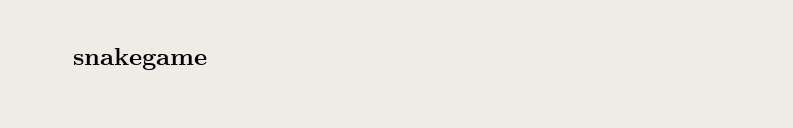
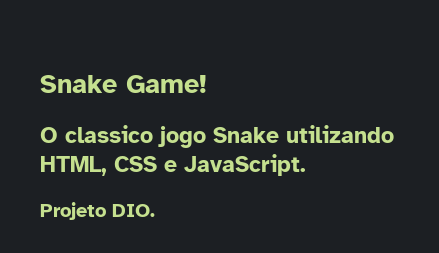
[73,48,207,70] snakegame -> [40,75,207,93] [40,125,394,148] [40,154,306,176] [40,202,155,220] Snake Game! // O classico jogo Snake utilizando HTML, CSS e JavaScript. // Projeto DIO.

